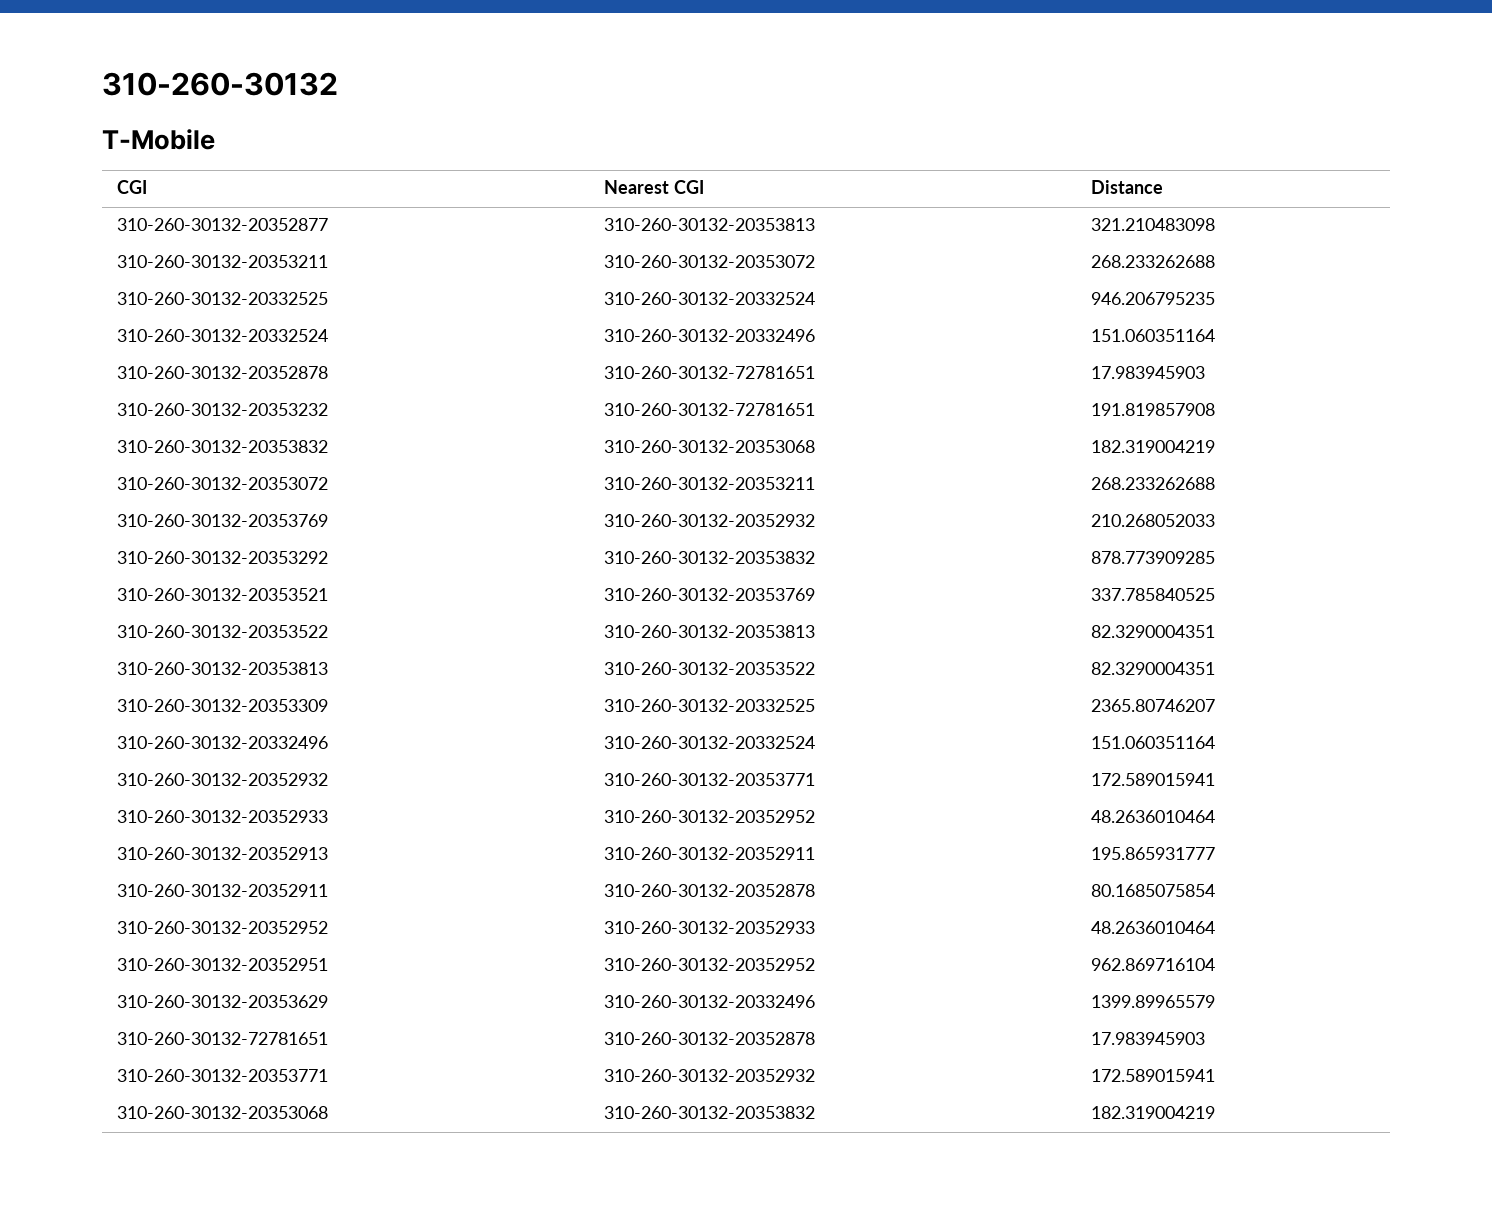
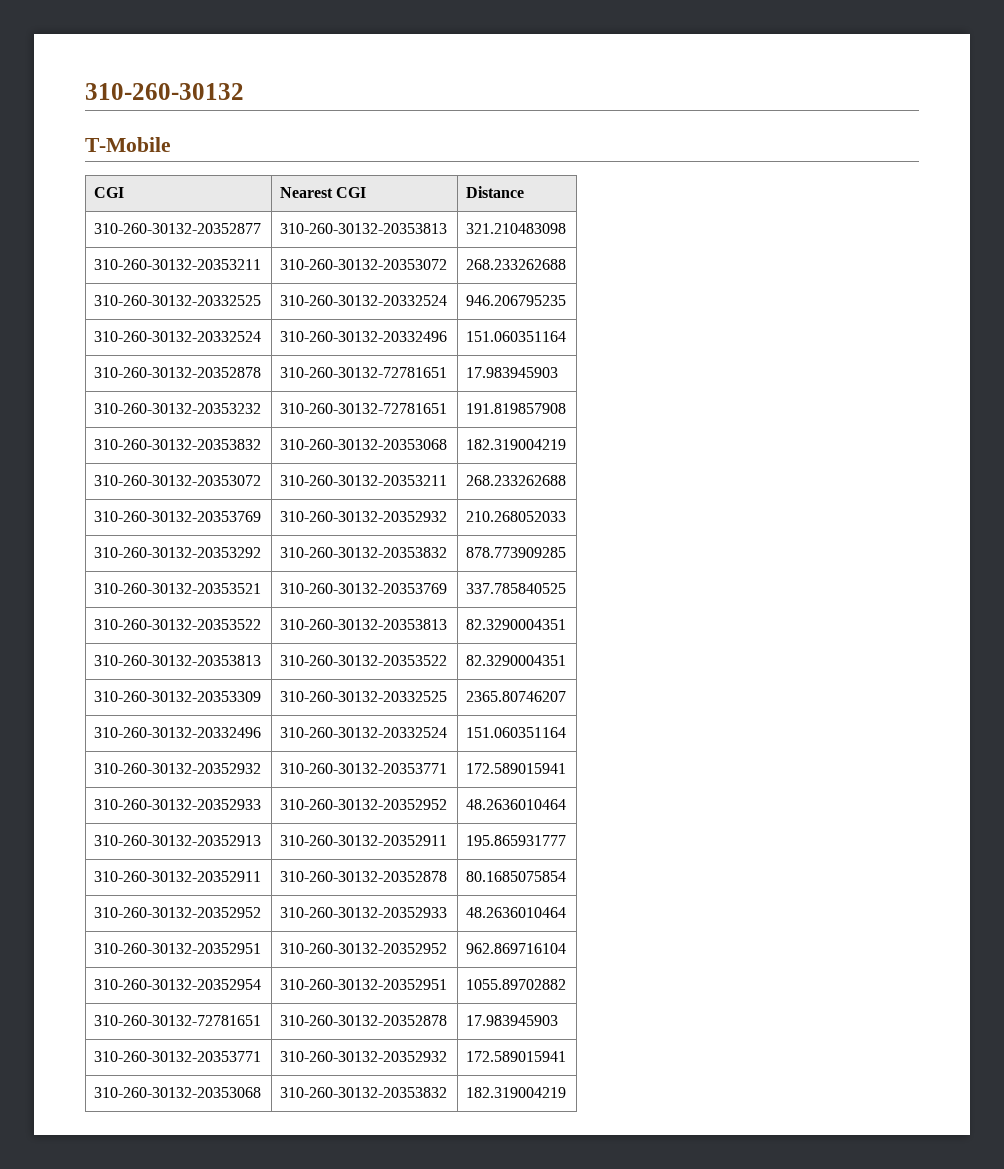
[117,995,329,1008] [604,995,816,1008] [1091,995,1216,1008] 310-260-30132-20353629 | 310-260-30132-20332496 | 1399.89965579 -> [94,979,262,990] [280,979,448,990] [466,979,567,990] 310-260-30132-20352954 | 310-260-30132-20352951 | 1055.89702882

